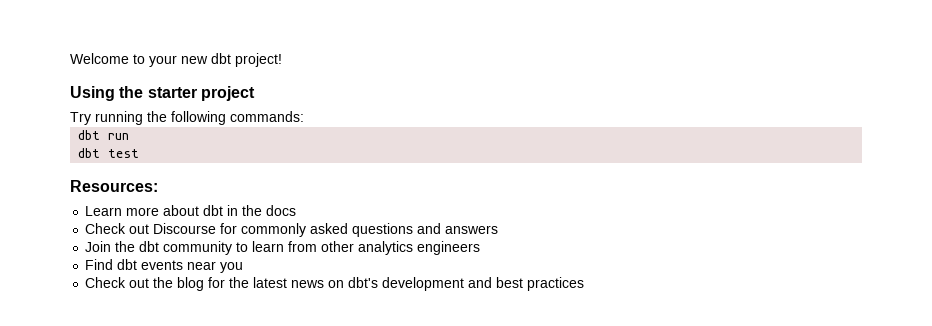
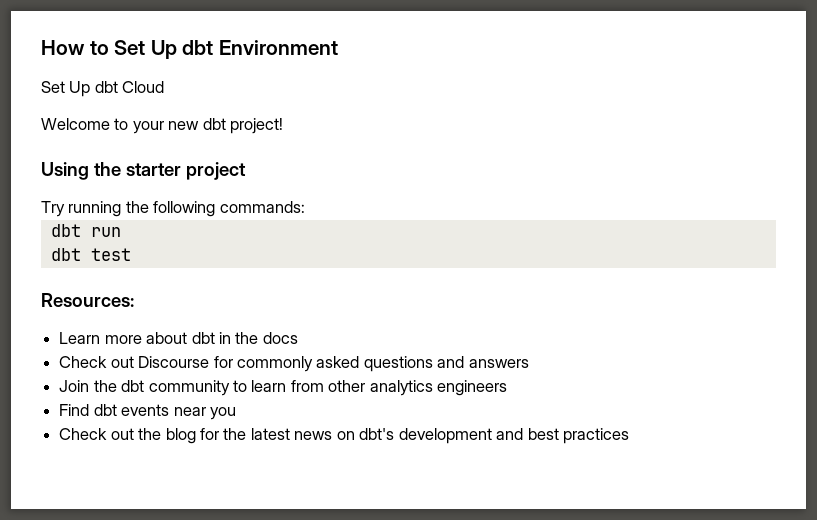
(70, 58) none -> [41,40,338,59] [41,81,165,97] How to Set Up dbt Environment // Set Up dbt Cloud //

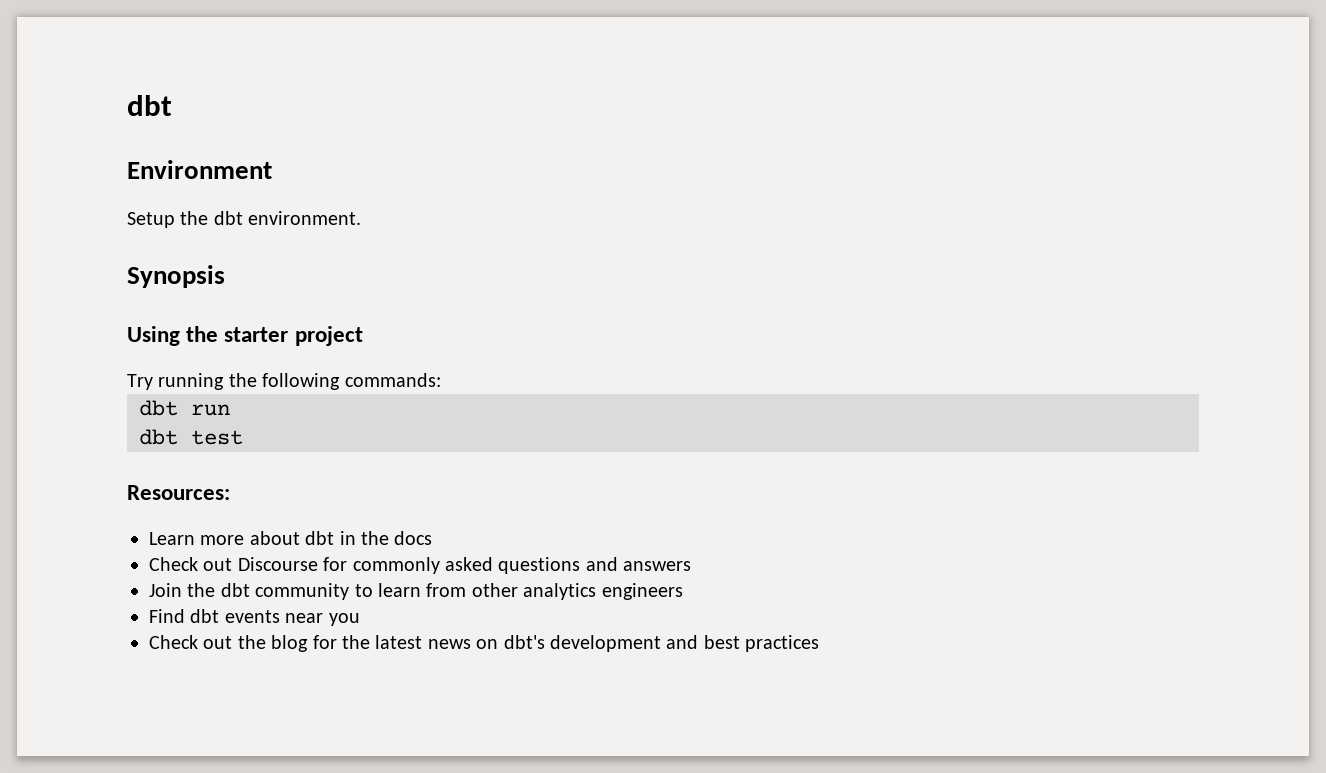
[41,40,214,59] How to Set Up dbt -> [127,95,172,116] dbt //
[41,81,165,97] [41,118,284,134] Set Up dbt Cloud // Welcome to your new dbt project! -> [127,211,362,228] [127,265,225,288] Setup the dbt environment. // Synopsis

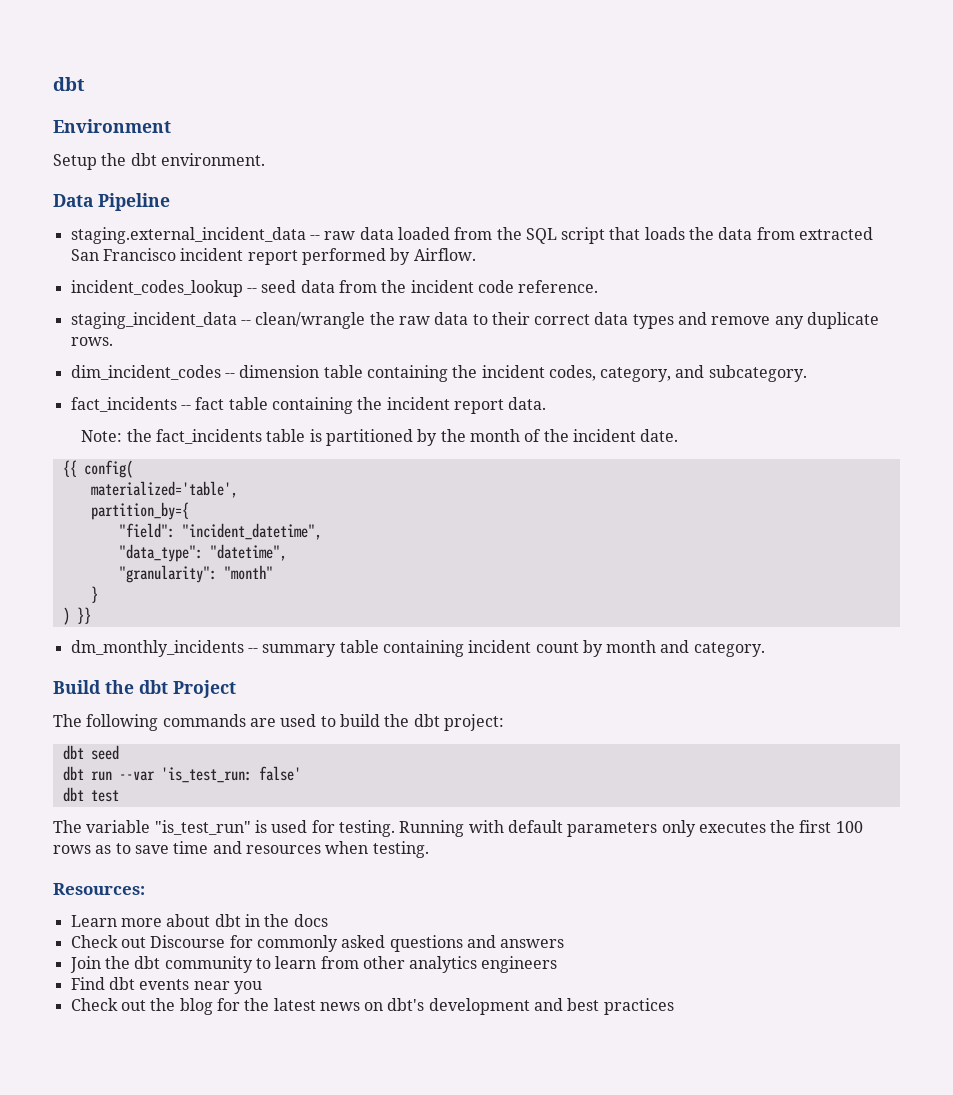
[127,265,225,288] [127,326,363,346] [127,373,441,390] Synopsis // Using the starter project // Try running the following commands: -> [53,193,170,211] [70,227,874,244] [70,248,476,265] [70,280,599,297] [70,312,880,329] [70,337,113,346] [70,365,807,382] [70,397,547,414] [81,429,679,446] [62,460,133,478] [90,481,238,498] [90,502,189,520] [118,523,322,540] [118,544,287,562] [118,565,273,583] [90,586,98,603] [62,607,91,625] [70,640,765,657] [53,680,236,698] [53,714,504,731] [62,745,119,760] Data Pipeline // staging.external_incident_data -- raw data loaded from the SQL script that loads the data from extracted San Francisco incident report performed by Airflow. // incident_codes_lookup -- seed data from the incident code reference. // staging_incident_data -- clean/wrangle the raw data to their correct data types and remove any duplicate rows. // dim_incident_codes -- dimension table containing the incident codes, category, and subcategory. // fact_incidents -- fact table containing the incident report data. // Note: the fact_incidents table is partitioned by the month of the incident date. // {{ config( // materialized='table', // partition_by={ // "field": "incident_datetime", // "data_type": "datetime", // "granularity": "month" // } // ) }} // dm_monthly_incidents -- summary table containing incident count by month and category. // Build the dbt Project // The following commands are used to build the dbt project: // dbt seed
(230, 410) none -> [118,766,301,783] --var 'is_test_run: false'
(243, 437) none -> [53,820,863,837] [53,841,429,858] // The variable "is_test_run" is used for testing. Running with default parameters only executes the first 100 rows as to save time and resources when testing.

